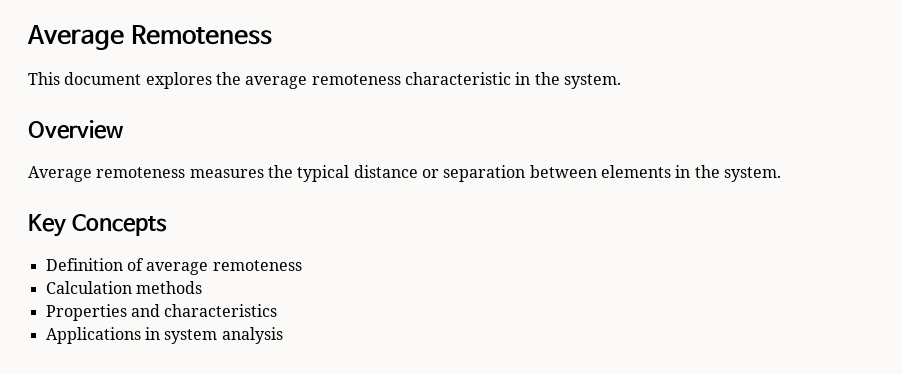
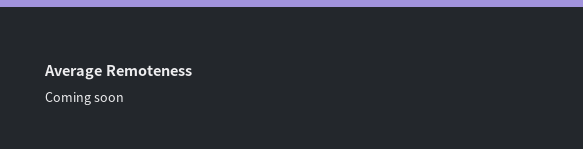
[28,72,621,89] [28,120,124,139] [28,165,781,182] [28,214,167,237] [45,258,302,275] [45,281,202,294] [45,304,278,321] [45,327,283,344] This document explores the average remoteness characteristic in the system. // Overview // Average remoteness measures the typical distance or separation between elements in the system. // Key Concepts // Definition of average remoteness // Calculation methods // Properties and characteristics // Applications in system analysis -> [45,92,125,105] Coming soon

